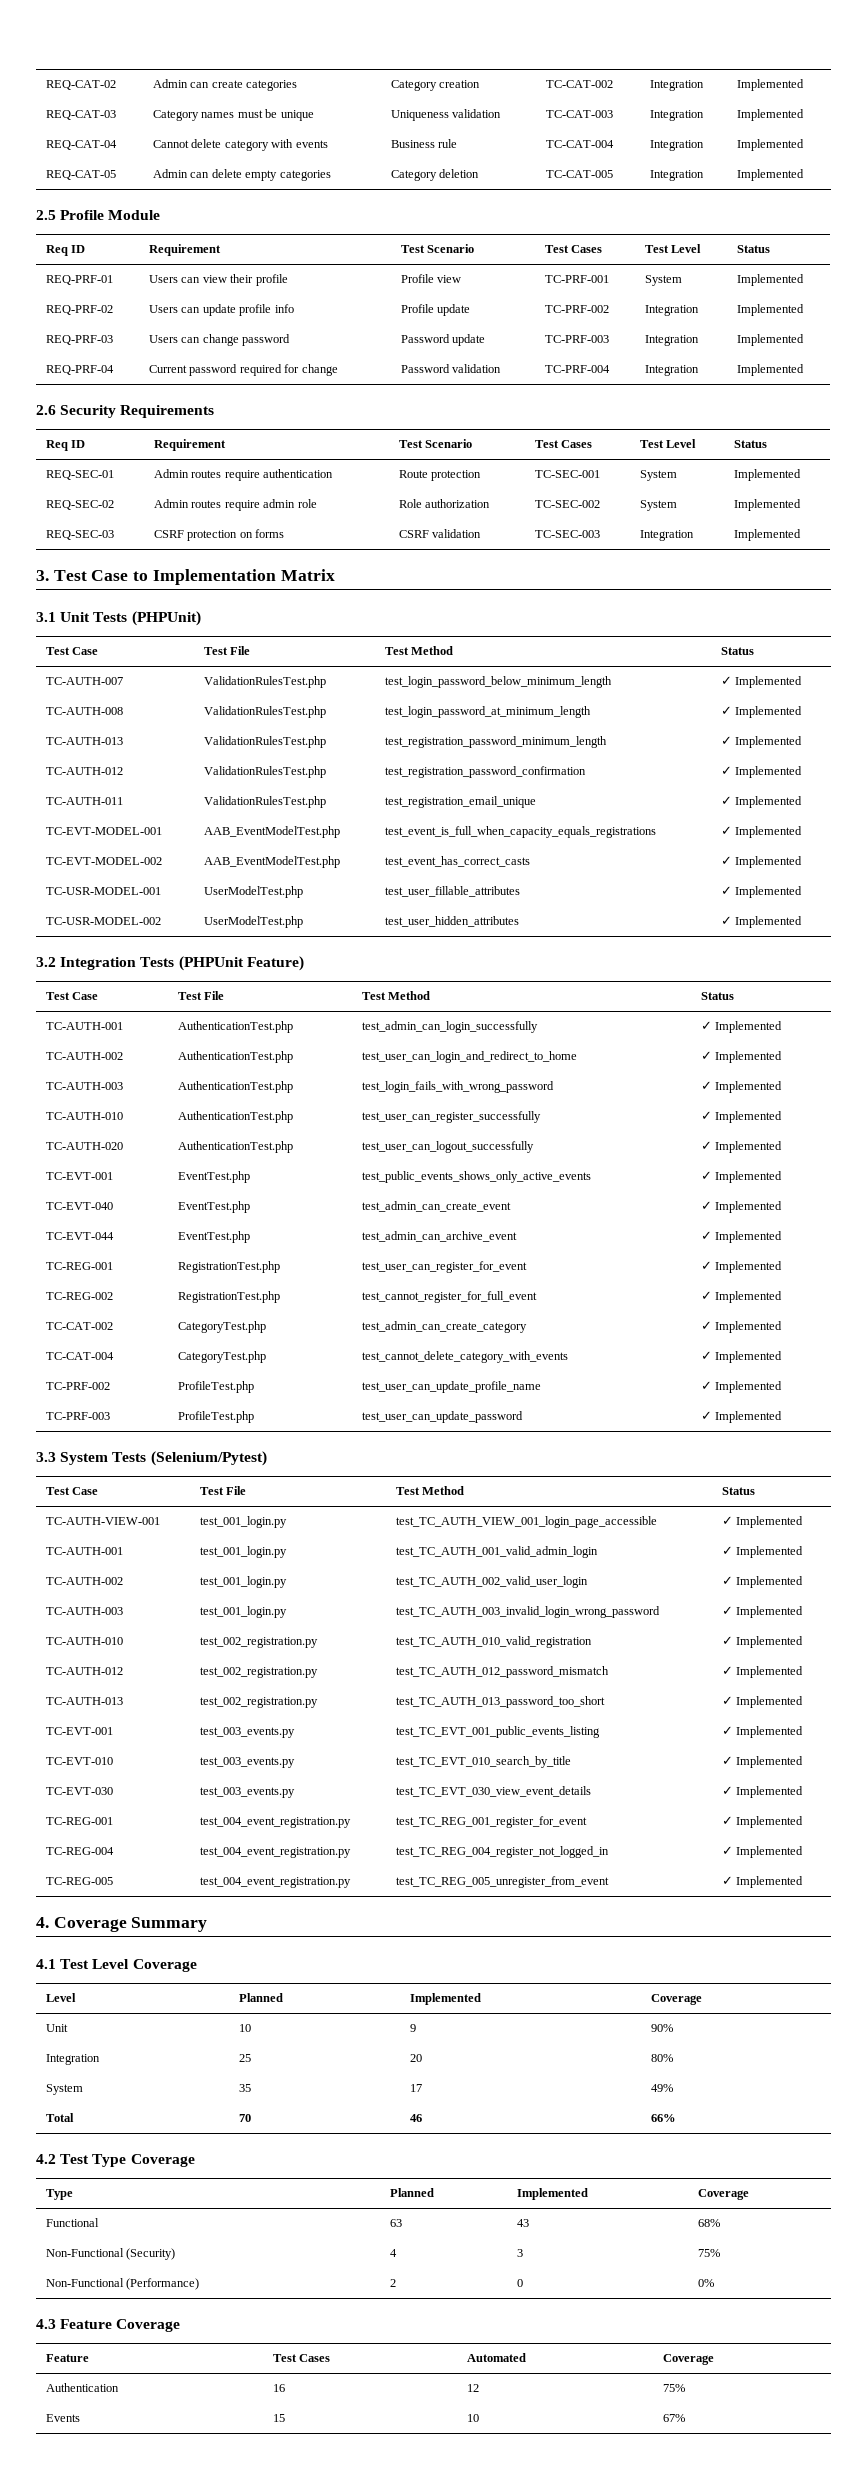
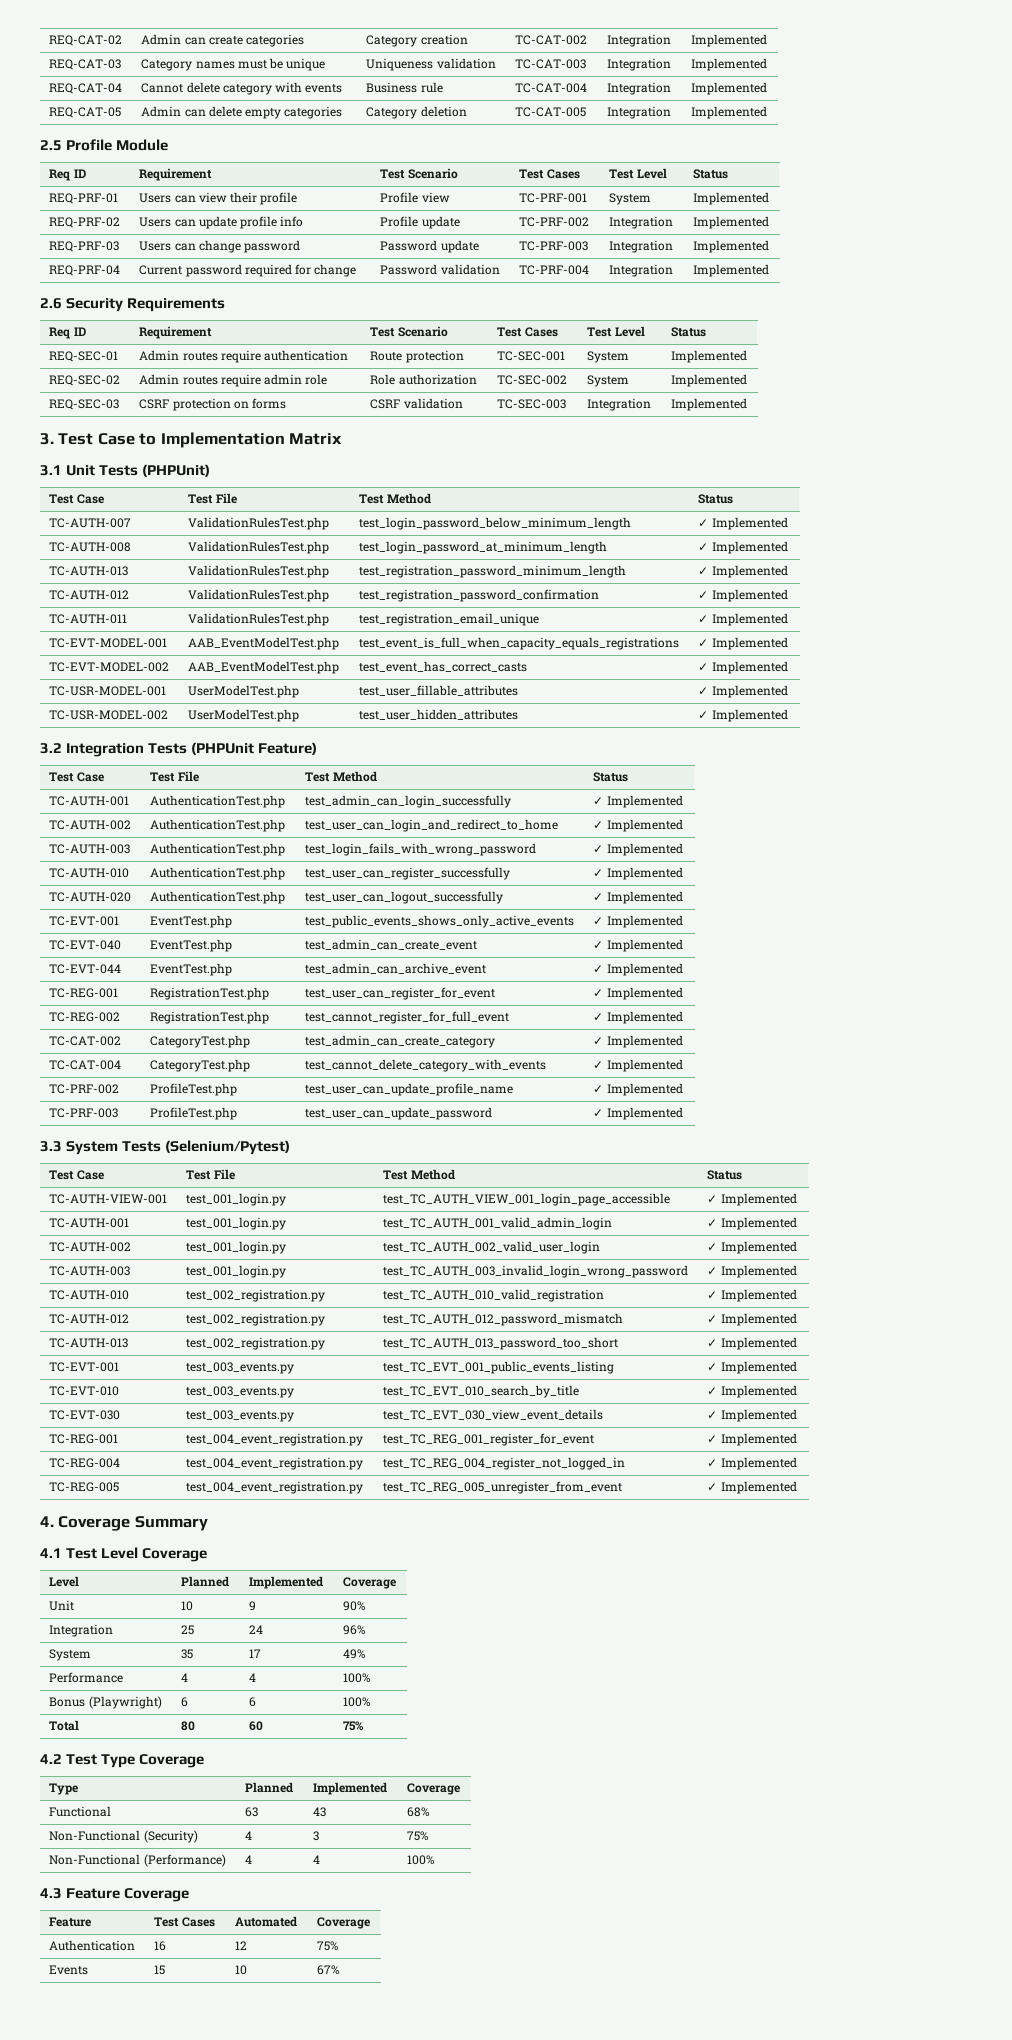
[410,2054,423,2062] [651,2054,674,2062] 20 | 80% -> [249,1625,264,1634] [343,1625,367,1635] 24 | 96%
[46,2113,75,2122] [239,2114,252,2122] [410,2114,423,2122] [651,2114,677,2122] Total | 70 | 46 | 66% -> [49,1672,124,1683] [181,1673,189,1682] [249,1673,257,1682] [343,1673,372,1683] [49,1696,162,1709] [181,1697,189,1707] [249,1697,257,1707] [343,1697,372,1707] [49,1720,80,1731] [181,1721,196,1731] [249,1721,264,1731] [343,1721,365,1731] Performance | 4 | 4 | 100% // Bonus (Playwright) | 6 | 6 | 100% // Total | 80 | 60 | 75%
[390,2279,397,2287] [517,2279,524,2287] [698,2279,715,2287] 2 | 0 | 0% -> [245,1855,253,1864] [313,1855,321,1864] [407,1855,436,1865] 4 | 4 | 100%

